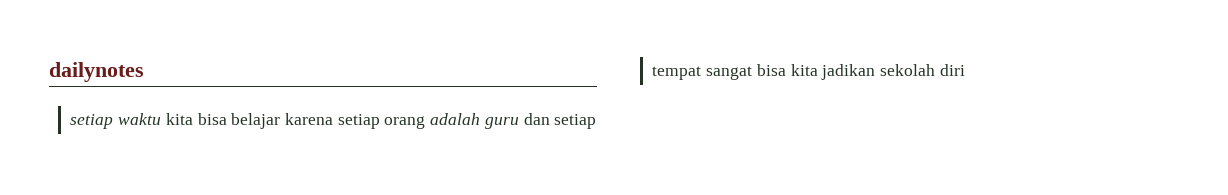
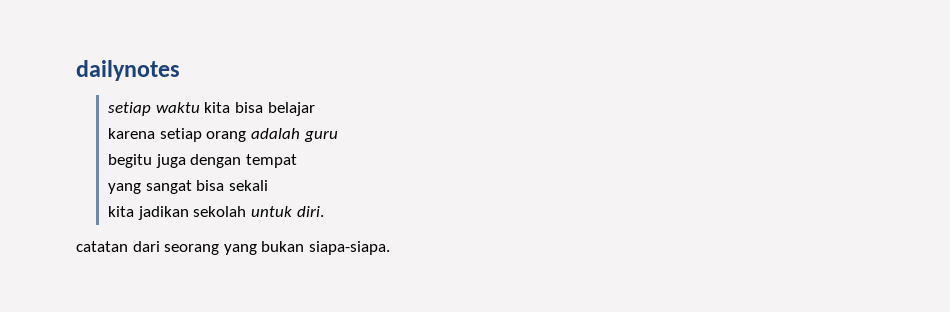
(281, 121) none -> (315, 109) //
[523,113,597,129] dan setiap -> [108,154,242,168] // begitu juga dengan
(702, 73) none -> [108,183,142,194] // yang
(786, 70) none -> [228,180,268,191] sekali //
[939,64,965,76] diri -> [250,206,324,217] [76,241,390,255] untuk diri. // catatan dari seorang yang bukan siapa-siapa.

